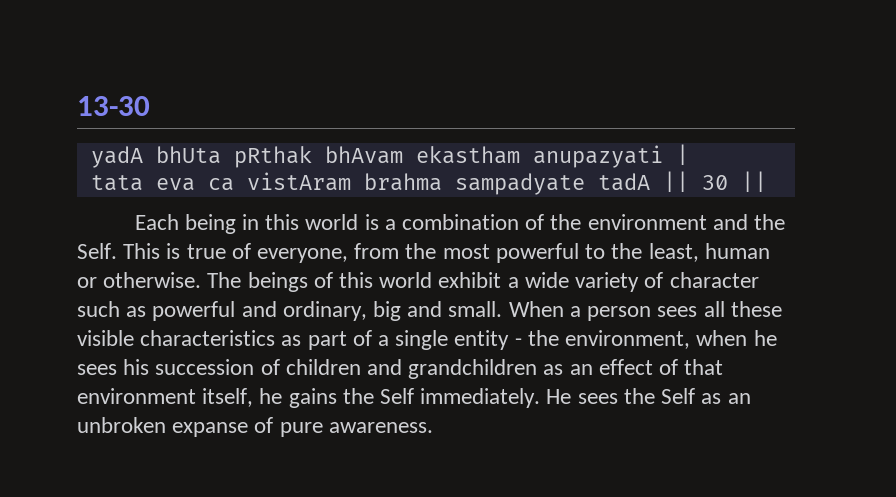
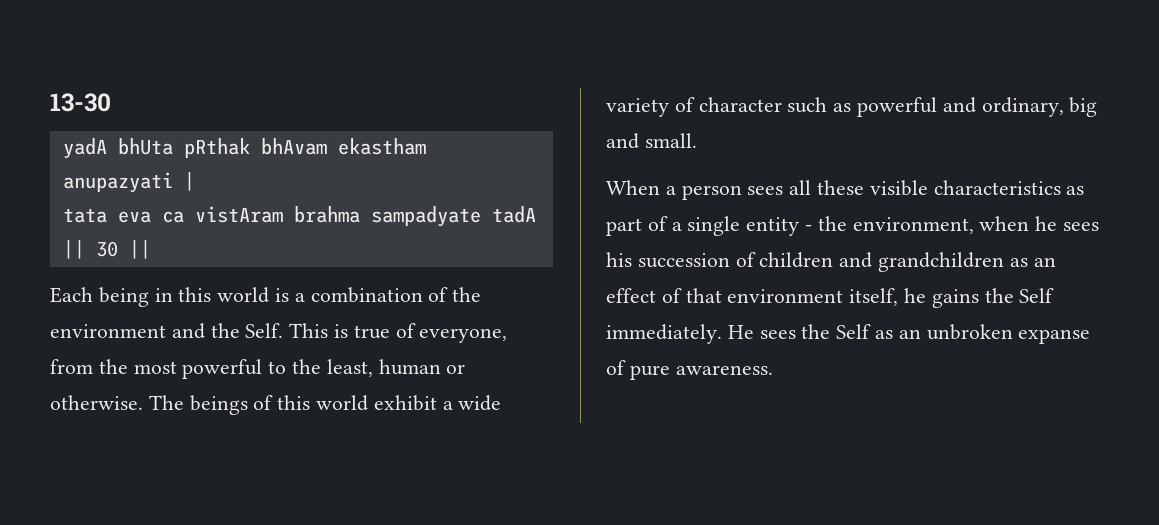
(503, 309) none -> (697, 140) //

